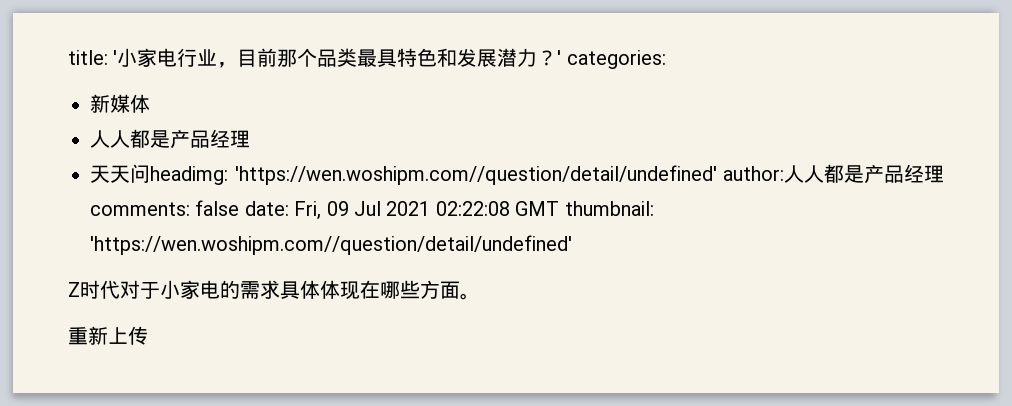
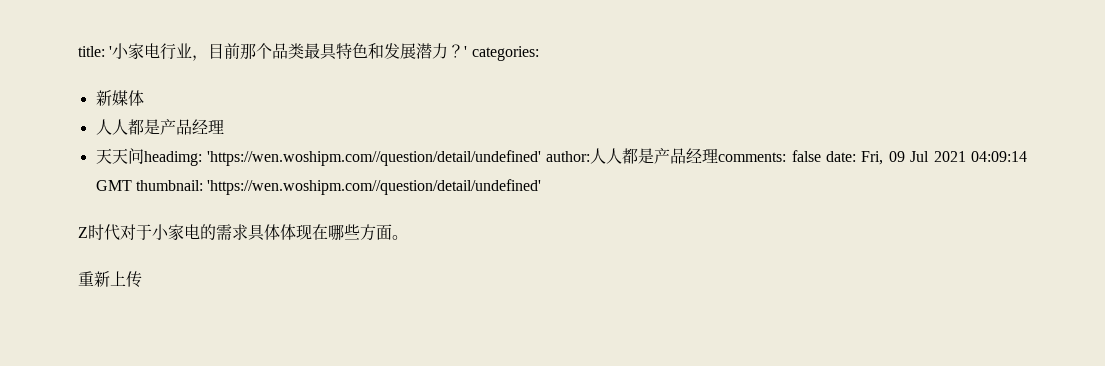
[435,201,510,216] 02:22:08 -> [970,151,1027,162] 04:09:14

